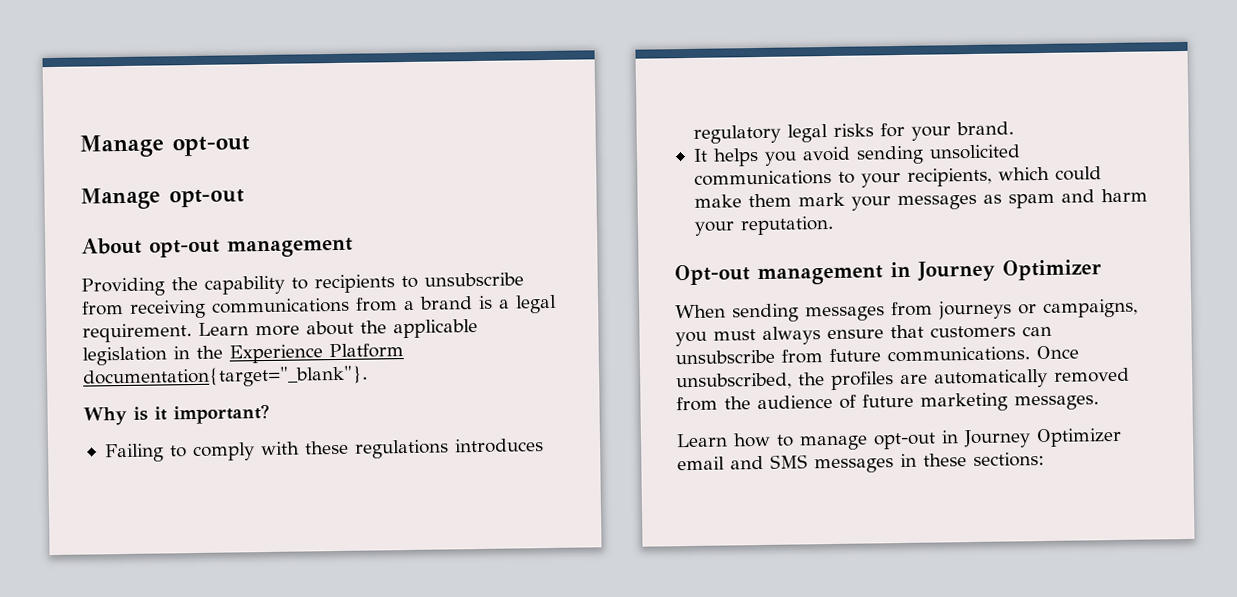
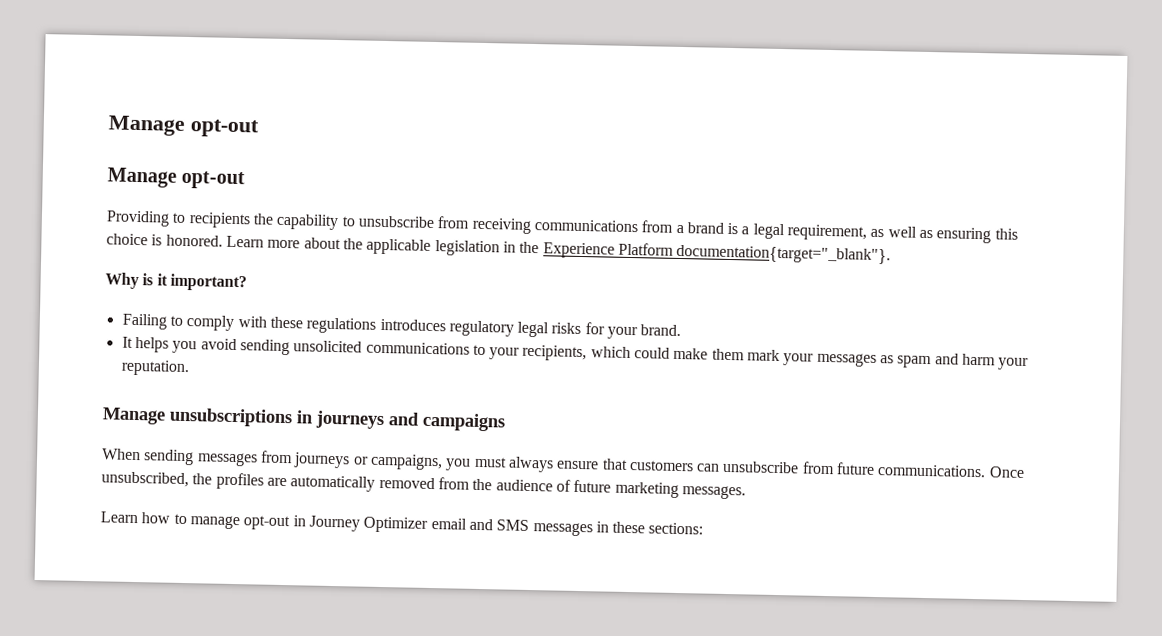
[81,237,353,258] // About opt-out management -> (246, 180) none
(165, 287) none -> [172,212,251,229] to recipients
[314,274,418,294] recipients to -> (356, 221) none
[82,323,192,343] requirement. -> [787,224,1018,244] [106,233,223,247] requirement, as well as ensuring this choice is honored.
[674,259,1102,286] Opt-out management in Journey Optimizer -> [102,407,506,432] Manage unsubscriptions in journeys and campaigns

